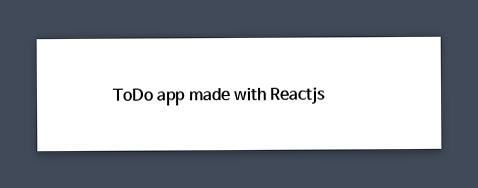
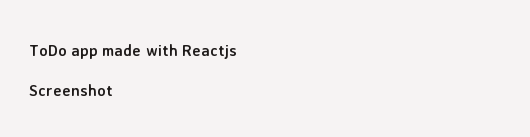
(327, 95) none -> [29,84,113,96] // Screenshot

